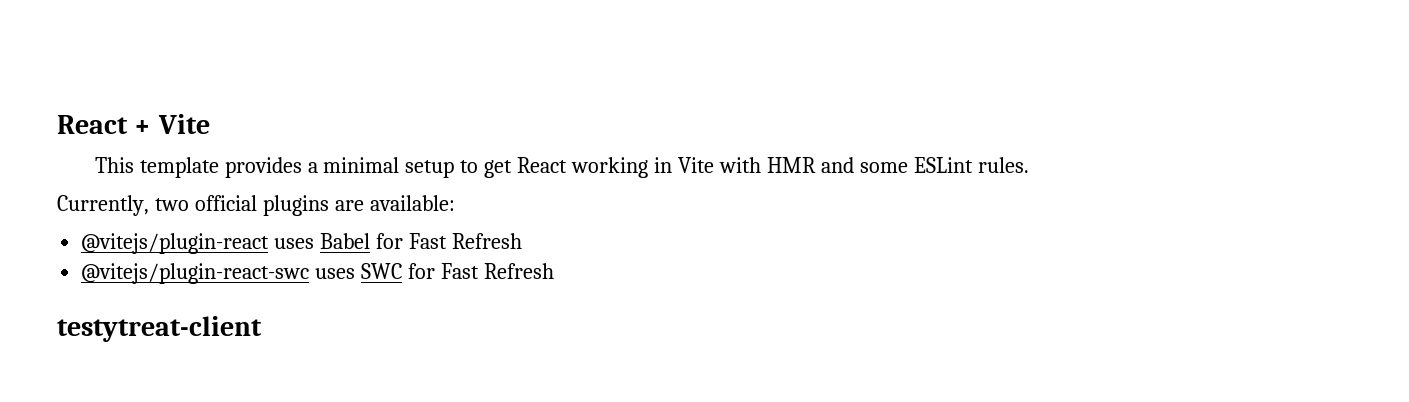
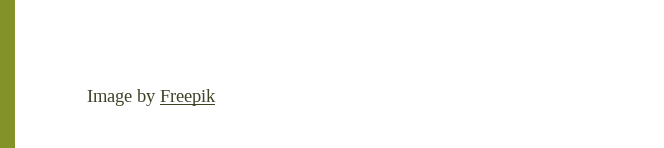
[57,114,210,134] [94,157,1029,178] [57,195,455,216] [81,233,522,254] [81,263,554,284] [57,316,262,342] React + Vite // This template provides a minimal setup to get React working in Vite with HMR and some ESLint rules. // Currently, two official plugins are available: // @vitejs/plugin-react uses Babel for Fast Refresh // @vitejs/plugin-react-swc uses SWC for Fast Refresh // testytreat-client -> [87,89,216,106] Image by Freepik

